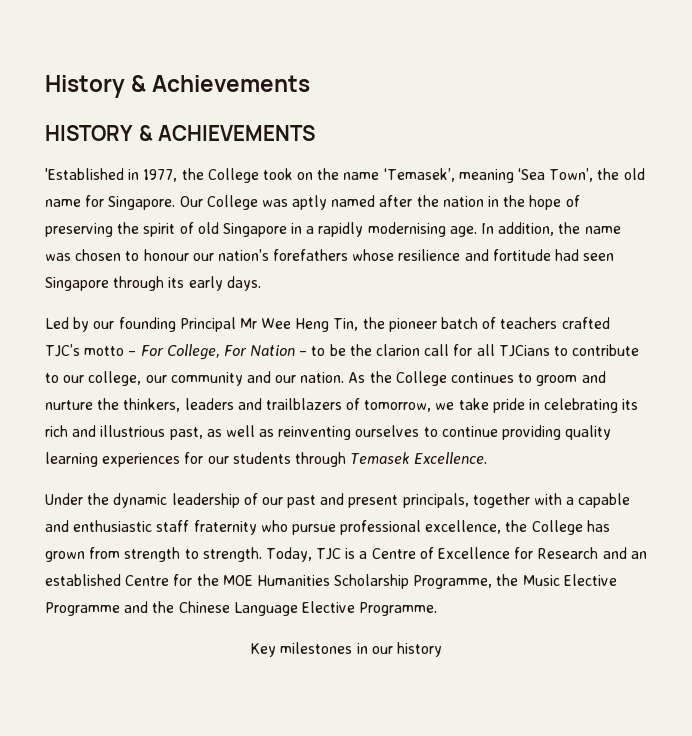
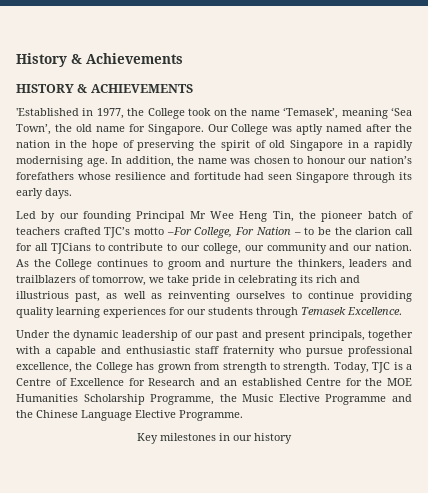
[128,345,164,356] – For -> [166,227,192,235] –For

